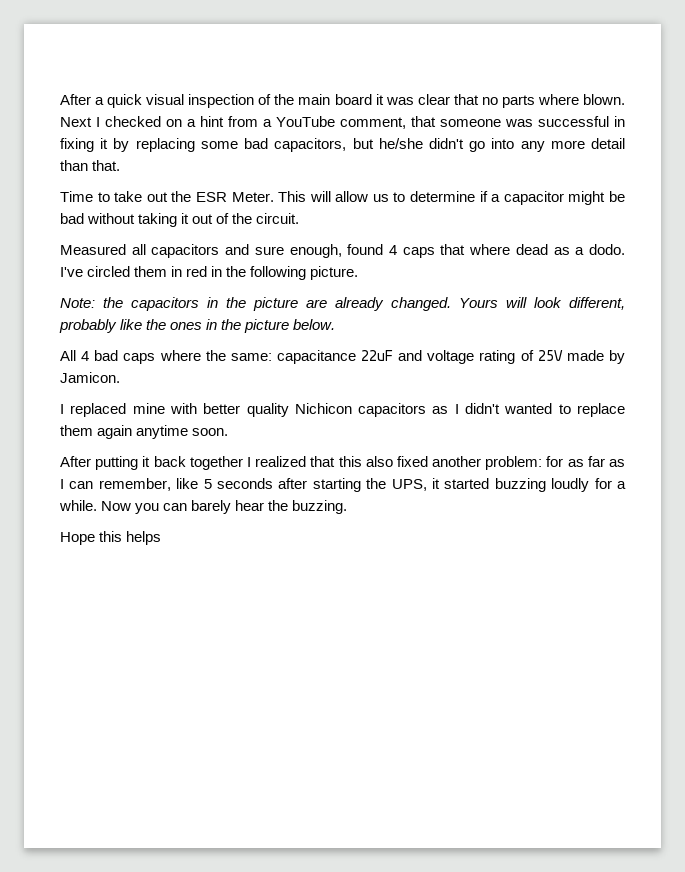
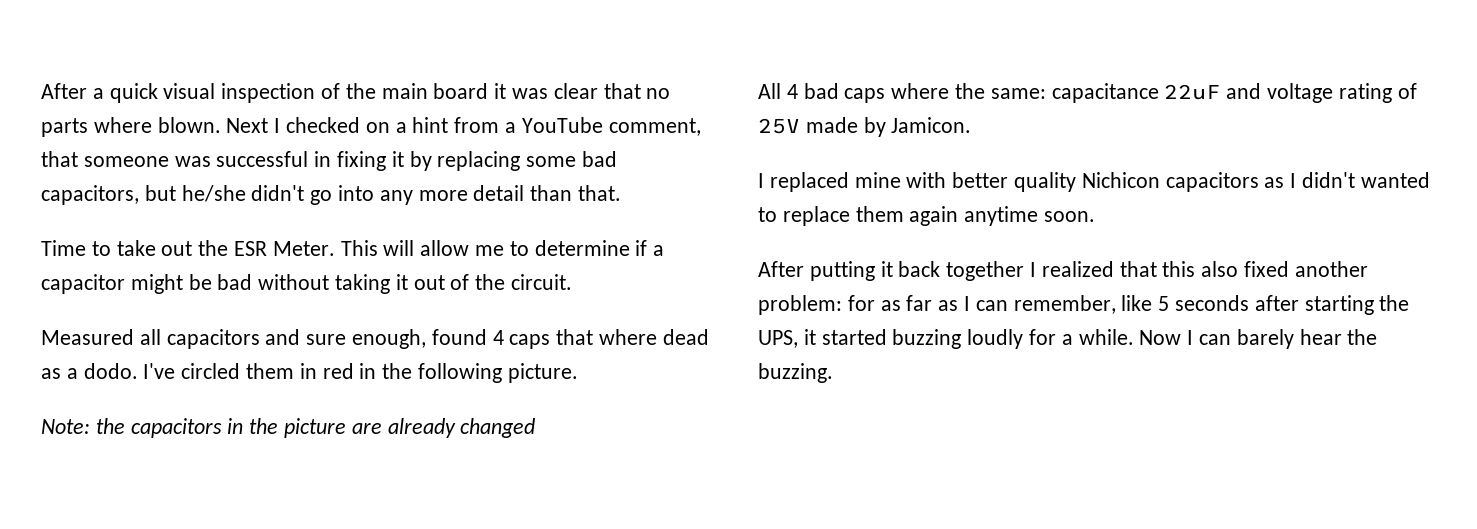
[372,194,389,202] us -> [475,245,505,256] me
[391,297,625,311] [59,319,336,333] changed. Yours will look different, probably like the ones in the picture below. -> [460,418,536,438] changed
[135,503,160,514] you -> [1187,330,1194,345] I
[60,531,162,545] // Hope this helps -> (833, 373) none

